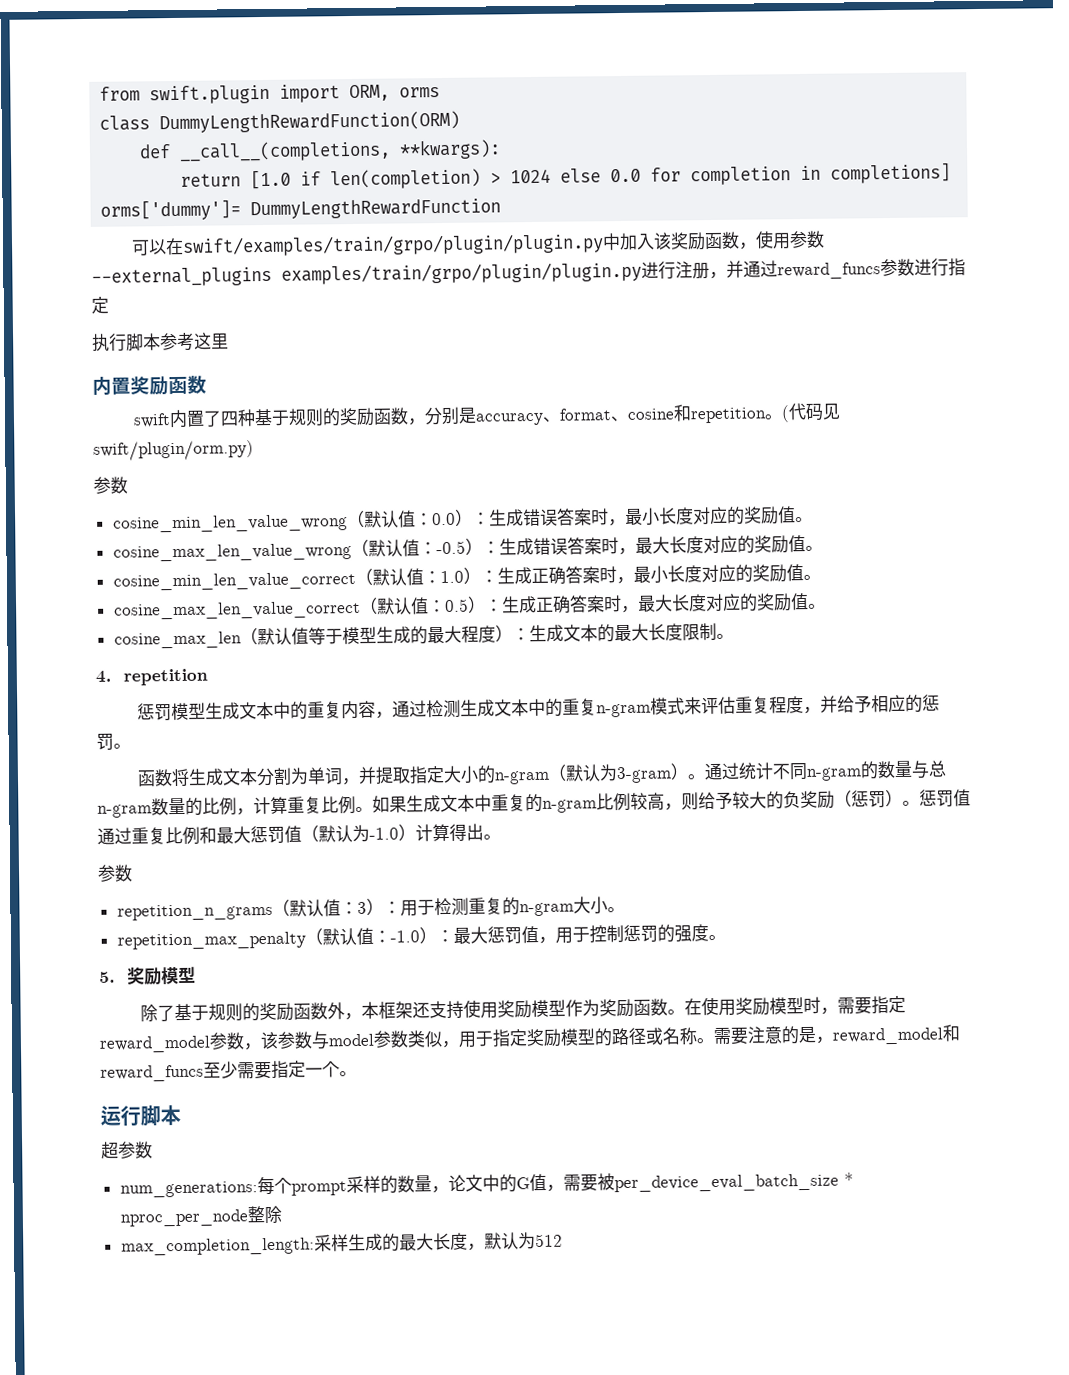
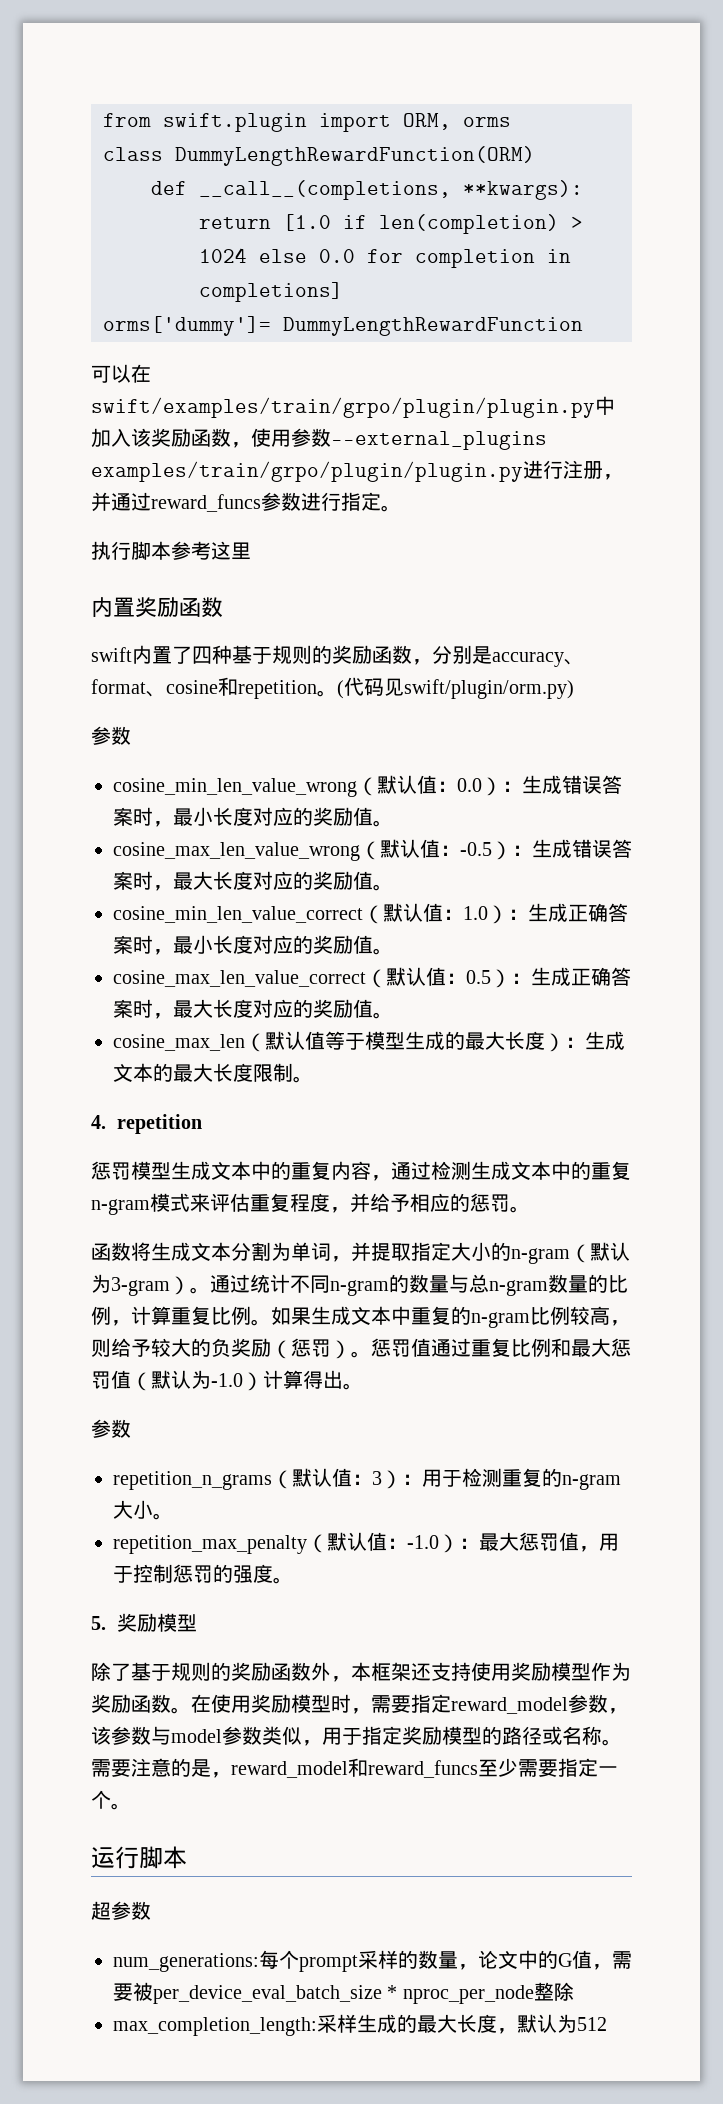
(109, 305) none -> [381,505,401,512] 。
[460,625,479,643] 程 -> [505,1031,525,1050] 长

